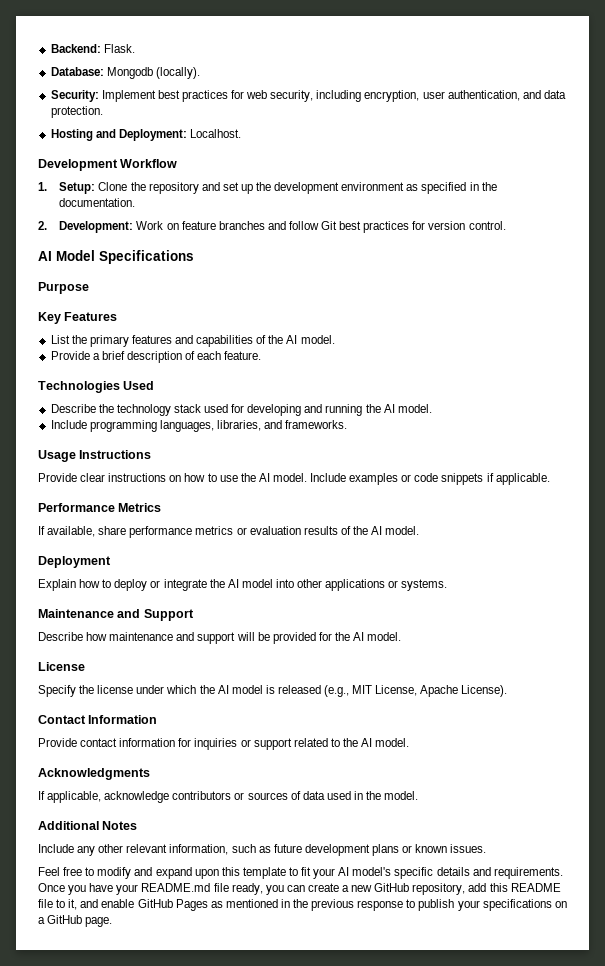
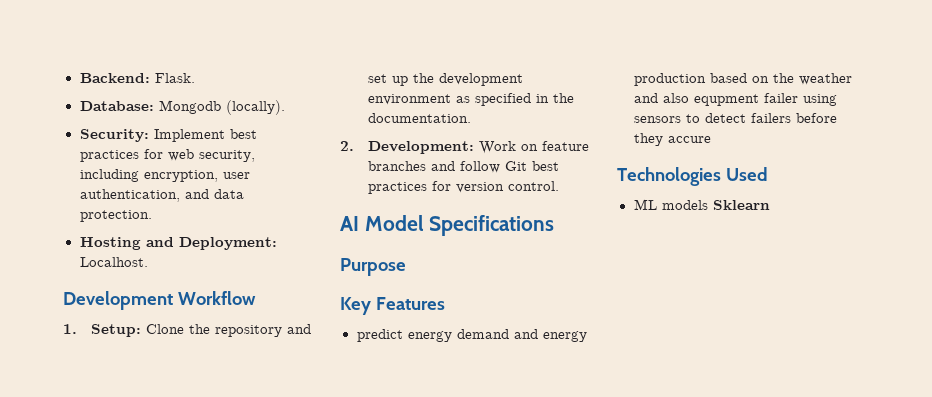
[50,335,335,347] [50,351,262,363] [38,381,155,393] [50,404,432,416] [50,420,348,432] [38,450,152,462] [38,473,550,485] [38,503,162,512] [38,526,420,538] [38,556,111,568] [38,579,448,591] [38,609,194,621] [38,632,402,644] [38,662,85,671] [38,685,508,697] [38,715,158,724] [38,738,410,750] [38,768,150,780] [38,791,419,803] [38,821,138,830] [38,844,487,856] [38,867,563,879] [38,883,561,895] [38,899,567,911] [38,915,113,927] List the primary features and capabilities of the AI model. // Provide a brief description of each feature. // Technologies Used // Describe the technology stack used for developing and running the AI model. // Include programming languages, libraries, and frameworks. // Usage Instructions // Provide clear instructions on how to use the AI model. Include examples or code snippets if applicable. // Performance Metrics // If available, share performance metrics or evaluation results of the AI model. // Deployment // Explain how to deploy or integrate the AI model into other applications or systems. // Maintenance and Support // Describe how maintenance and support will be provided for the AI model. // License // Specify the license under which the AI model is released (e.g., MIT License, Apache License). // Contact Information // Provide contact information for inquiries or support related to the AI model. // Acknowledgments // If applicable, acknowledge contributors or sources of data used in the model. // Additional Notes // Include any other relevant information, such as future development plans or known issues. // Feel free to modify and expand upon this template to fit your AI model's specific details and requirements. Once you have your README.md file ready, you can create a new GitHub repository, add this README file to it, and enable GitHub Pages as mentioned in the previous response to publish your specifications on a GitHub page. -> [356,329,587,342] [633,73,852,86] [633,93,837,106] [633,113,837,123] [633,133,711,146] [617,167,768,186] [633,199,770,210] predict energy demand and energy production based on the weather and also equpment failer using sensors to detect failers before they accure // Technologies Used // ML models Sklearn

